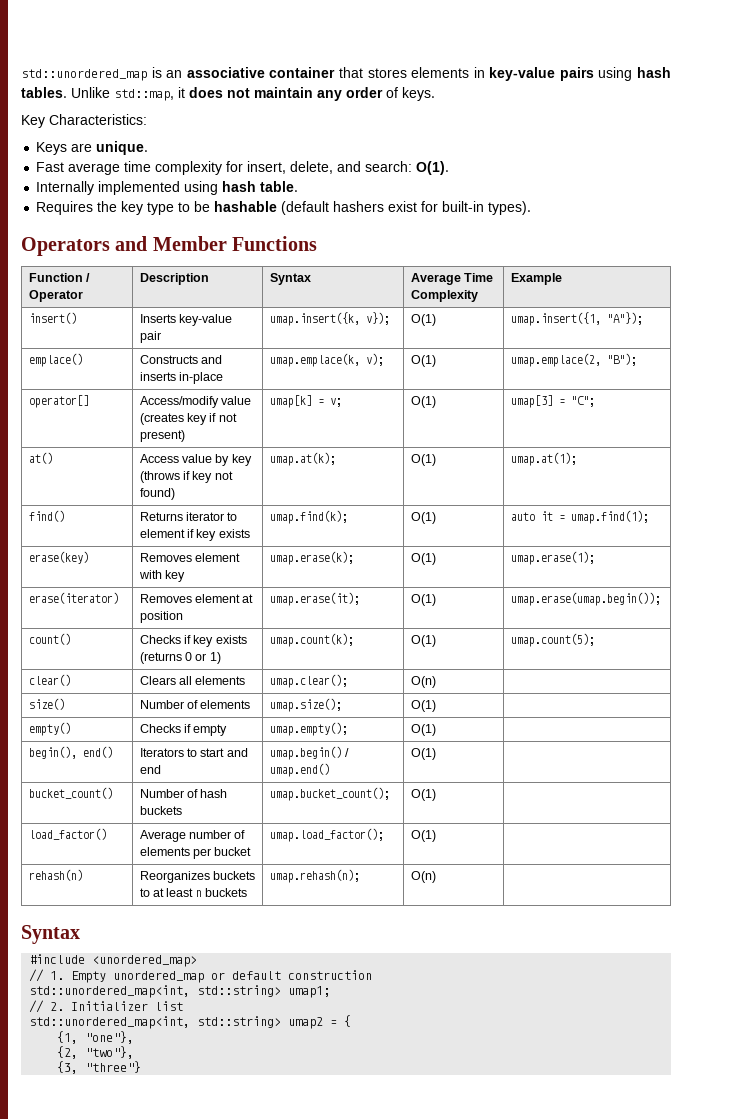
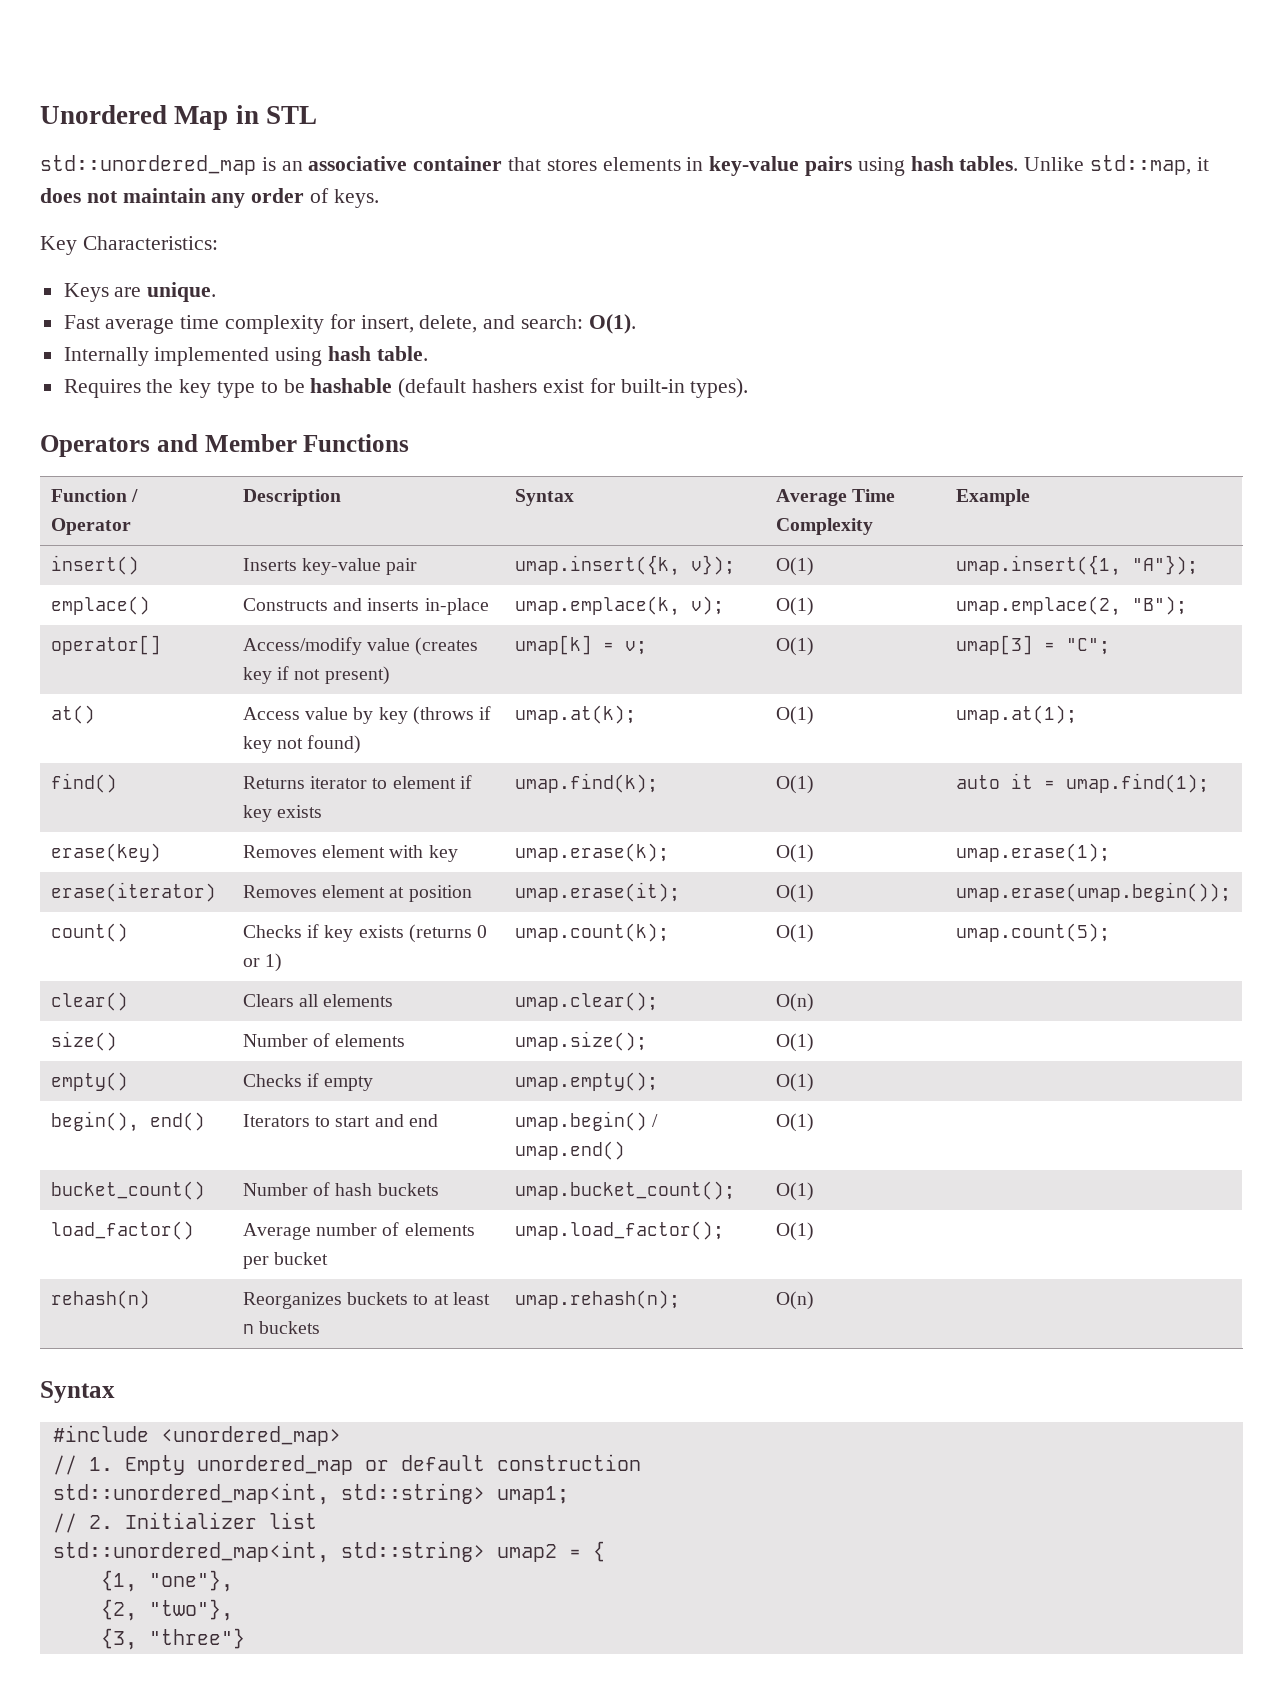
(21, 75) none -> [40,105,317,130] Unordered Map in STL //

